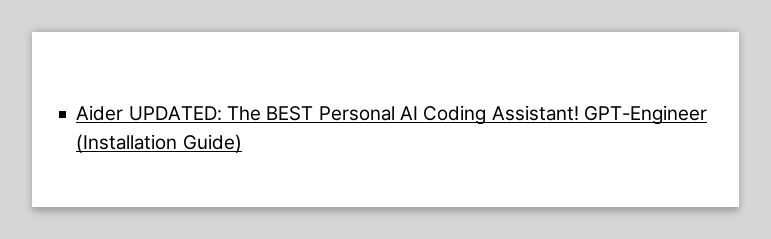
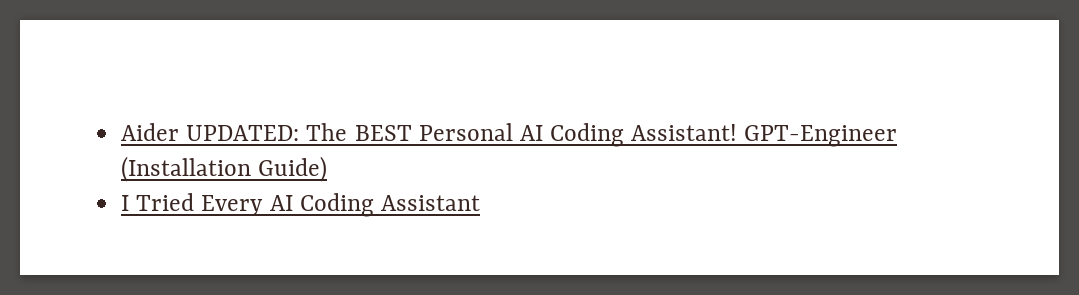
(242, 143) none -> [121,193,480,217] // I Tried Every AI Coding Assistant

